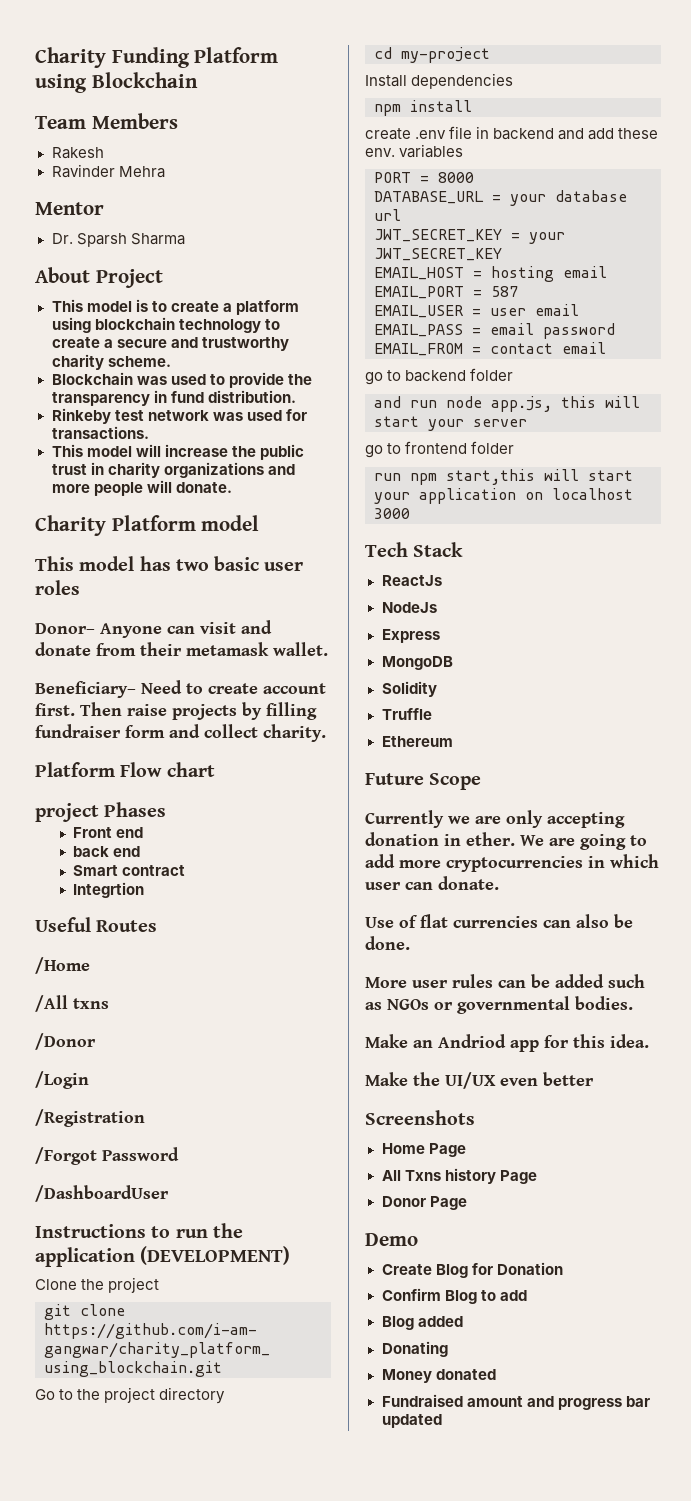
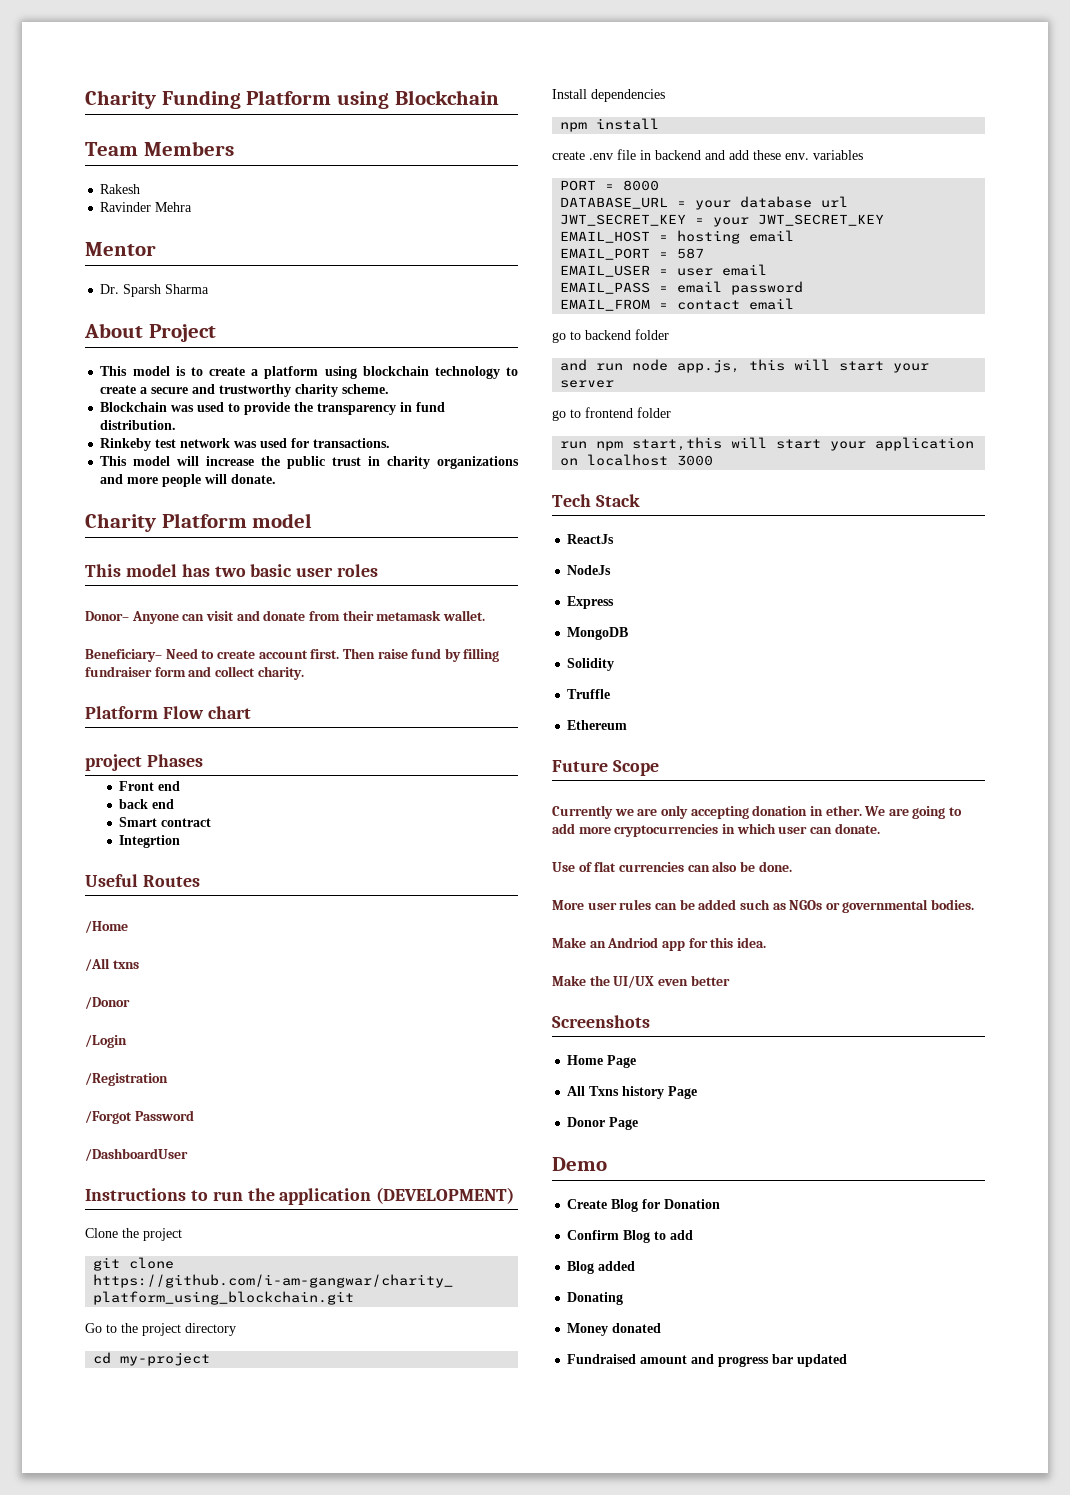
[172,704,237,720] projects -> [411,648,442,659] fund

